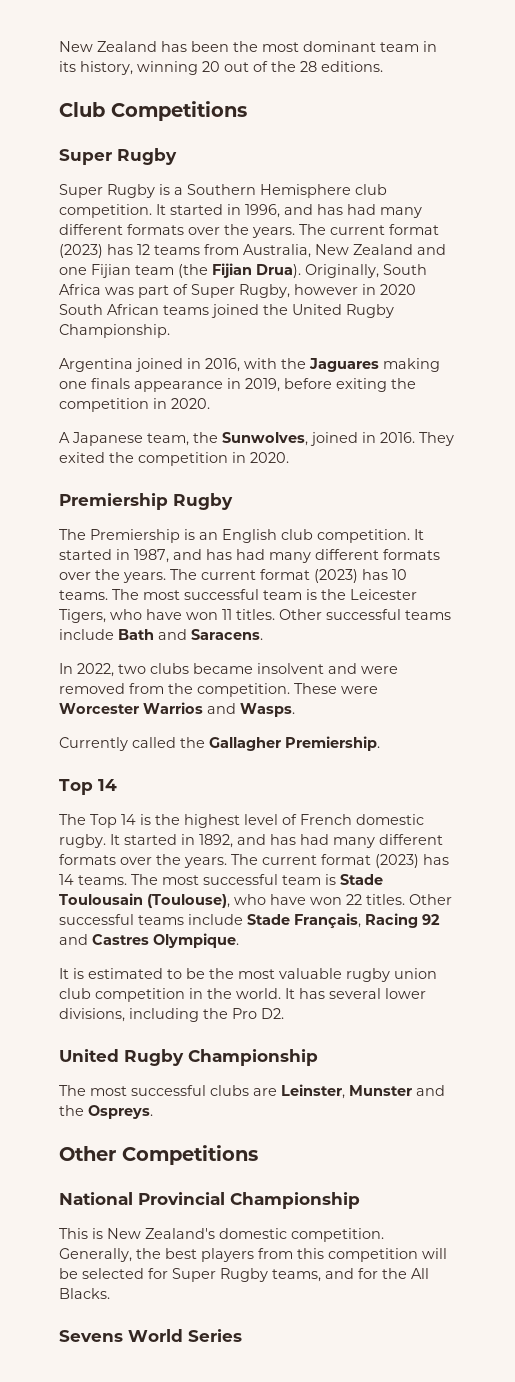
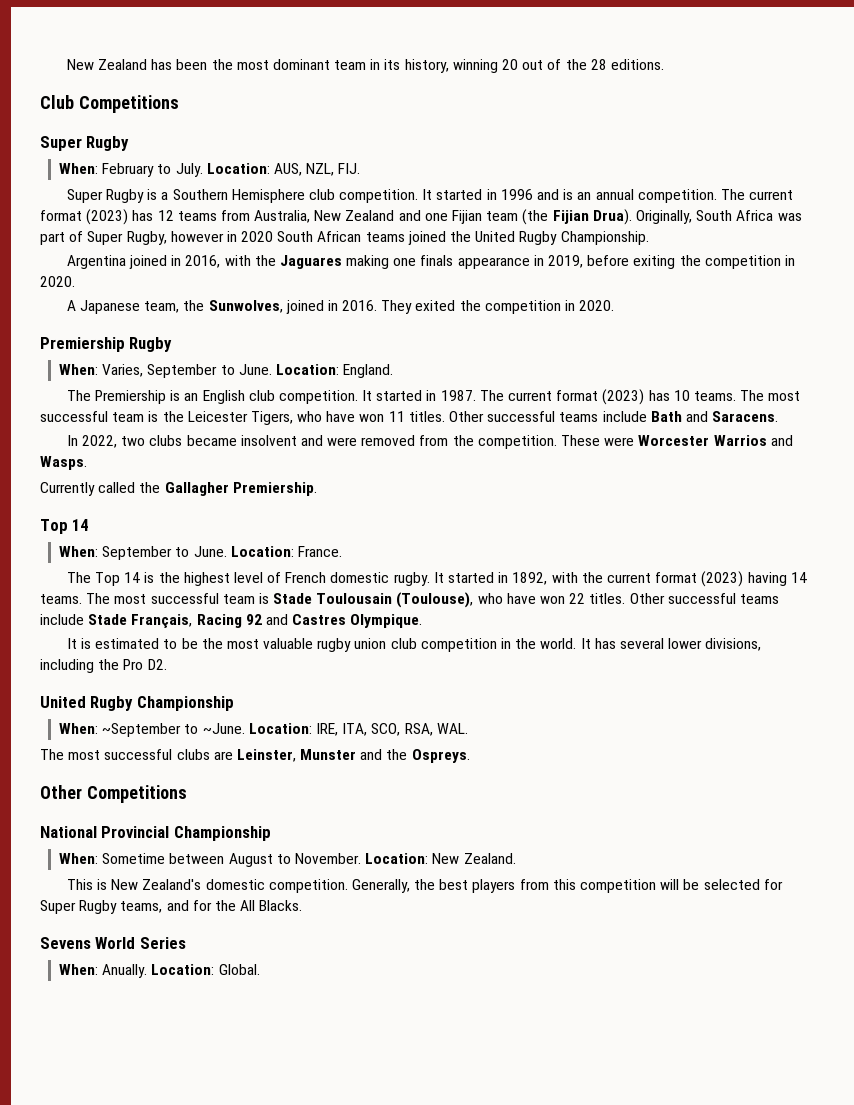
(177, 156) none -> [59,163,361,177] // When: February to July. Location: AUS, NZL, FIJ.
[245,204,422,218] [59,224,295,238] 1996, and has had many different formats over the years. -> [500,189,717,203] 1996 and is an annual competition.
(233, 501) none -> [59,364,394,378] // When: Varies, September to June. Location: England.
[134,549,440,563] [59,569,166,583] 1987, and has had many different formats over the years. -> [440,390,476,401] 1987.
(117, 785) none -> [59,546,342,560] // When: September to June. Location: France.
[237,834,443,848] [59,854,449,868] and has had many different formats over the years. The current format (2023) has -> [551,571,787,587] with the current format (2023) having
(318, 1057) none -> [59,723,468,737] // When: ~September to ~June. Location: IRE, ITA, SCO, RSA, WAL.
(360, 1200) none -> [59,853,516,867] // When: Sometime between August to November. Location: New Zealand.
(242, 1335) none -> [59,964,260,978] // When: Anually. Location: Global.

